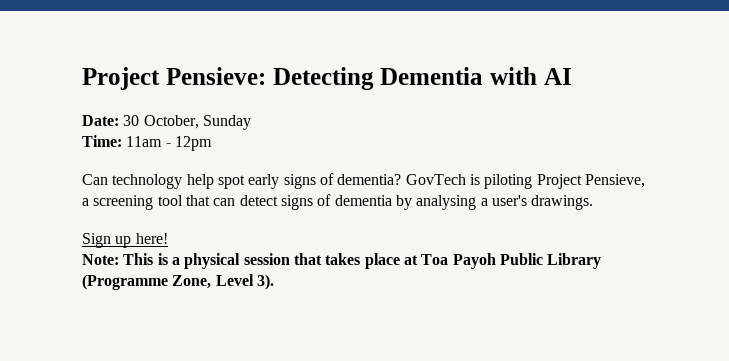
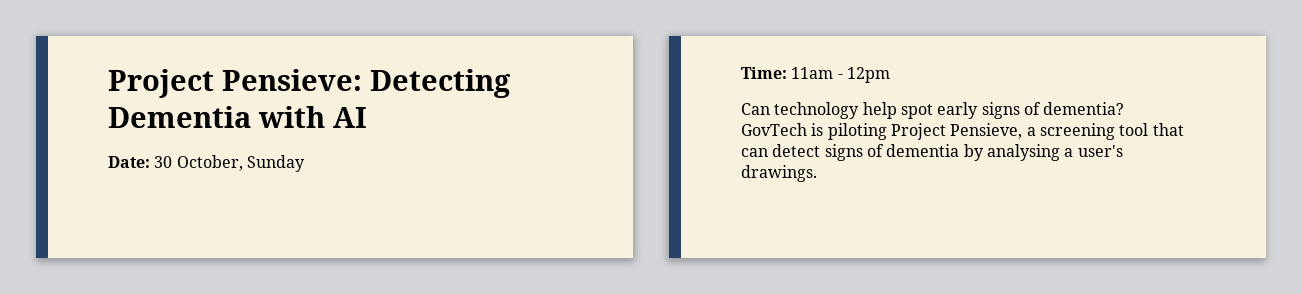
[82,233,168,248] [82,253,602,269] [82,274,274,290] // Sign up here! // Note: This is a physical session that takes place at Toa Payoh Public Library (Programme Zone, Level 3). -> (817, 173) none

